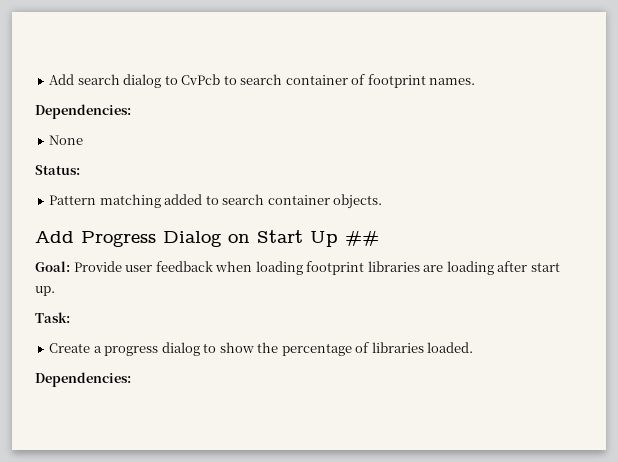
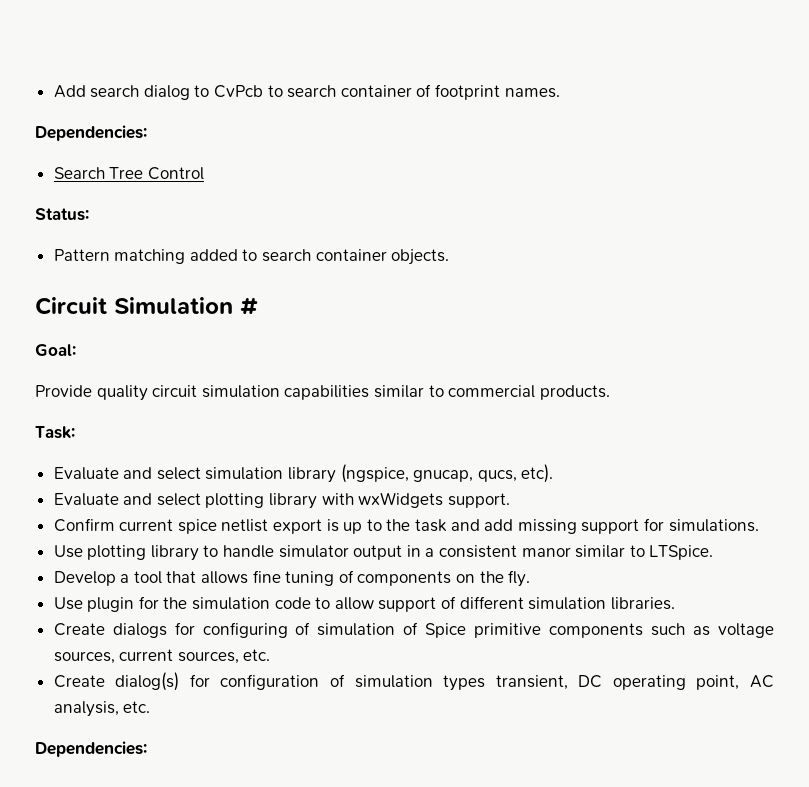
[49,135,84,145] // None -> [53,167,204,180] // Search Tree Control
[35,230,379,247] [35,261,560,275] [35,286,55,296] [35,312,70,323] [49,342,474,356] Add Progress Dialog on Start Up ## // Goal: Provide user feedback when loading footprint libraries are loading after start up. // Task: // Create a progress dialog to show the percentage of libraries loaded. -> [35,297,258,315] [35,344,76,356] [35,385,610,401] [35,426,75,439] [53,464,554,483] [53,492,510,509] [53,518,759,534] [53,545,714,561] [53,570,531,587] [53,596,675,612] [53,622,774,638] [53,649,271,664] [53,672,775,691] [53,701,151,717] Circuit Simulation # // Goal: // Provide quality circuit simulation capabilities similar to commercial products. // Task: // Evaluate and select simulation library (ngspice, gnucap, qucs, etc). // Evaluate and select plotting library with wxWidgets support. // Confirm current spice netlist export is up to the task and add missing support for simulations. // Use plotting library to handle simulator output in a consistent manor similar to LTSpice. // Develop a tool that allows fine tuning of components on the fly. // Use plugin for the simulation code to allow support of different simulation libraries. // Create dialogs for configuring of simulation of Spice primitive components such as voltage sources, current sources, etc. // Create dialog(s) for configuration of simulation types transient, DC operating point, AC analysis, etc.

